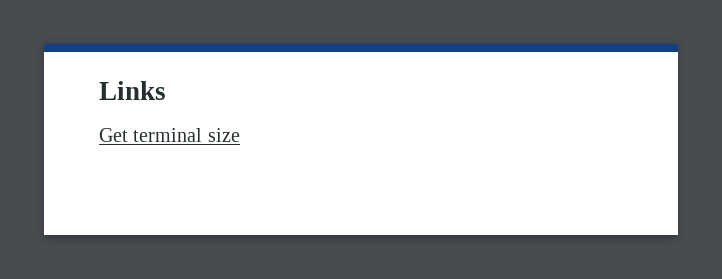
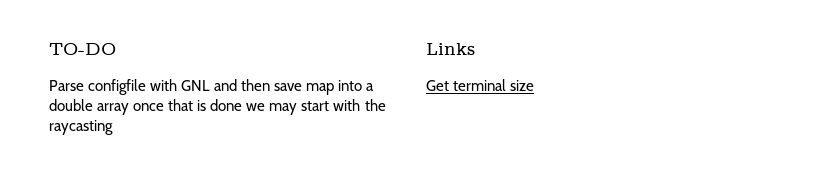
(99, 90) none -> [49,43,116,55] [49,79,375,95] [49,99,386,115] [49,120,113,135] TO-DO // Parse configfile with GNL and then save map into a double array once that is done we may start with the raycasting //

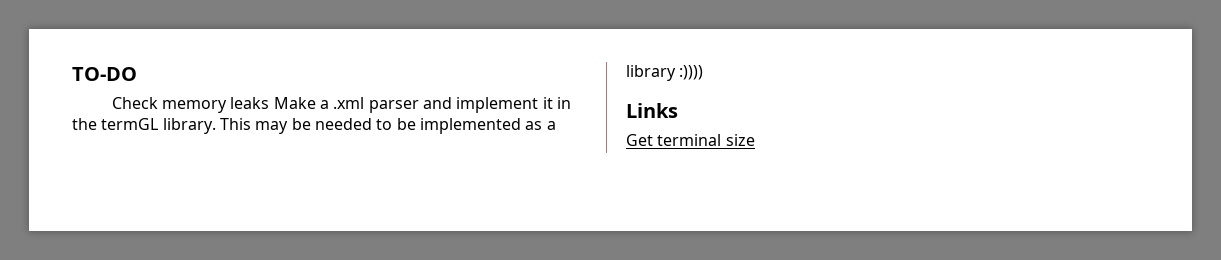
[49,79,375,95] [49,99,386,115] [49,120,113,135] Parse configfile with GNL and then save map into a double array once that is done we may start with the raycasting -> [111,97,571,113] [72,118,556,134] [626,65,704,81] Check memory leaks Make a .xml parser and implement it in the termGL library. This may be needed to be implemented as a library :))))

